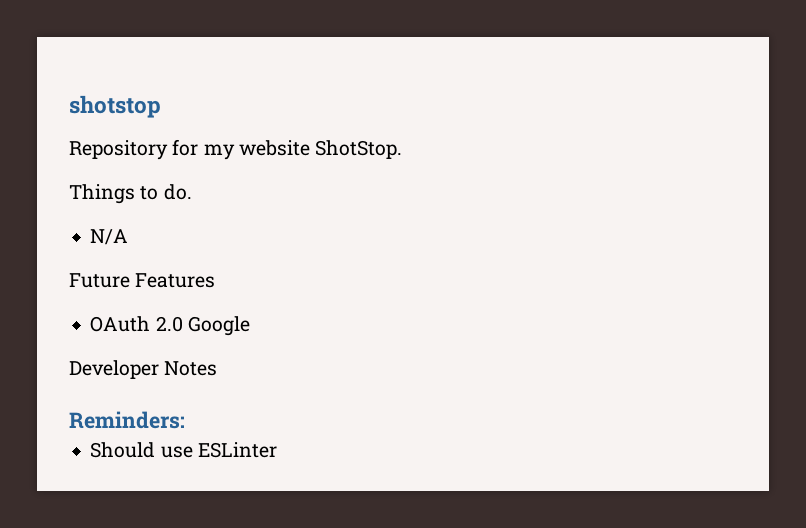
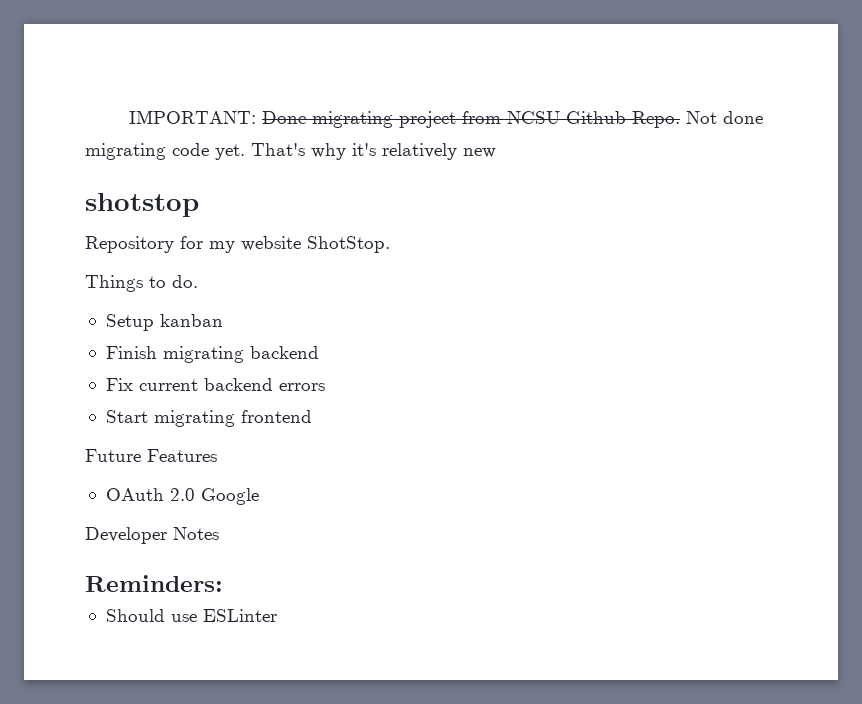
(69, 106) none -> [129,110,764,128] [85,143,496,160] IMPORTANT: Done migrating project from NCSU Github Repo. Not done migrating code yet. That's why it's relatively new //
[90,229,129,245] N/A -> [105,314,223,331] [105,346,319,363] [105,378,325,391] [105,410,312,427] Setup kanban // Finish migrating backend // Fix current backend errors // Start migrating frontend

